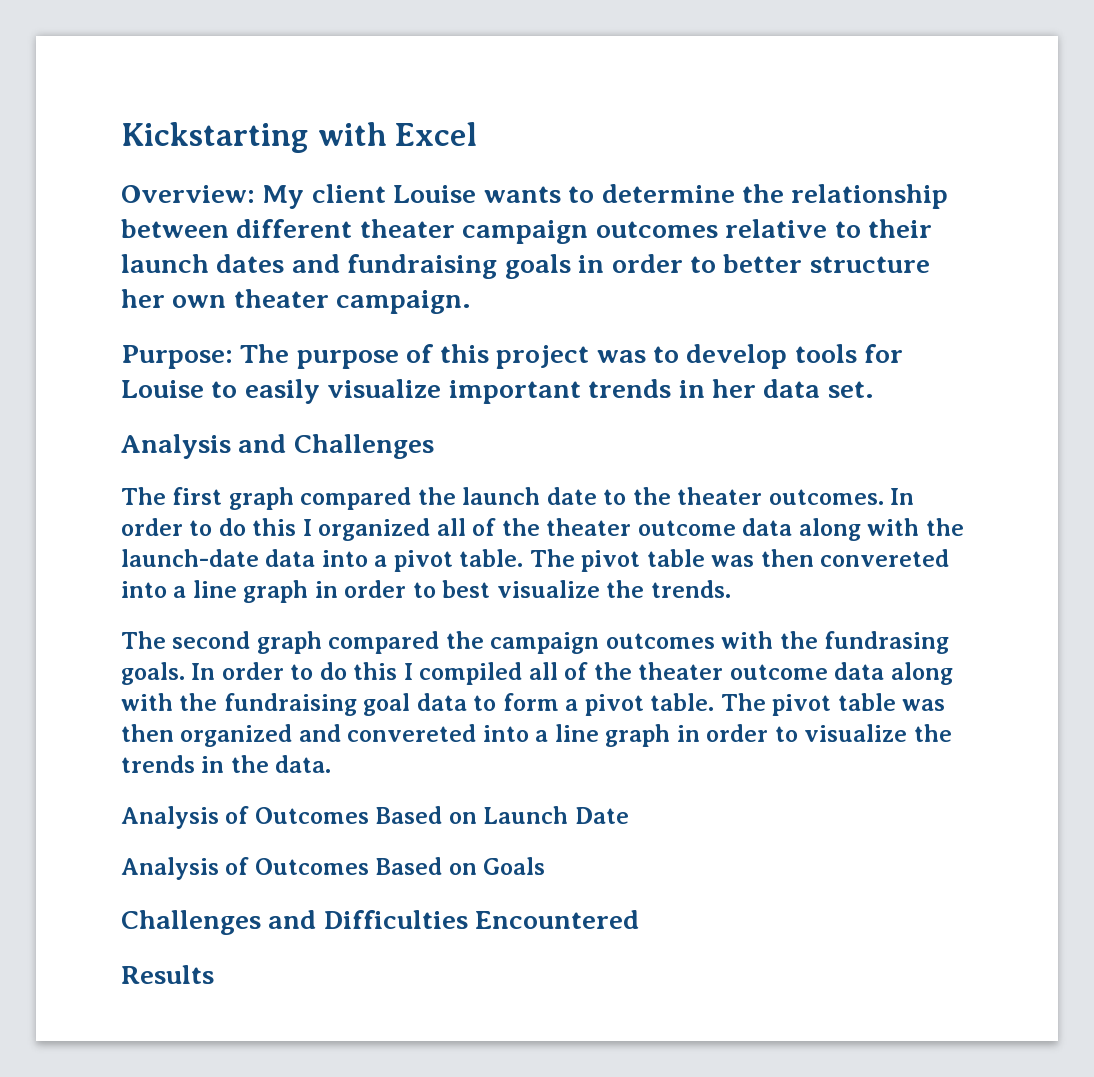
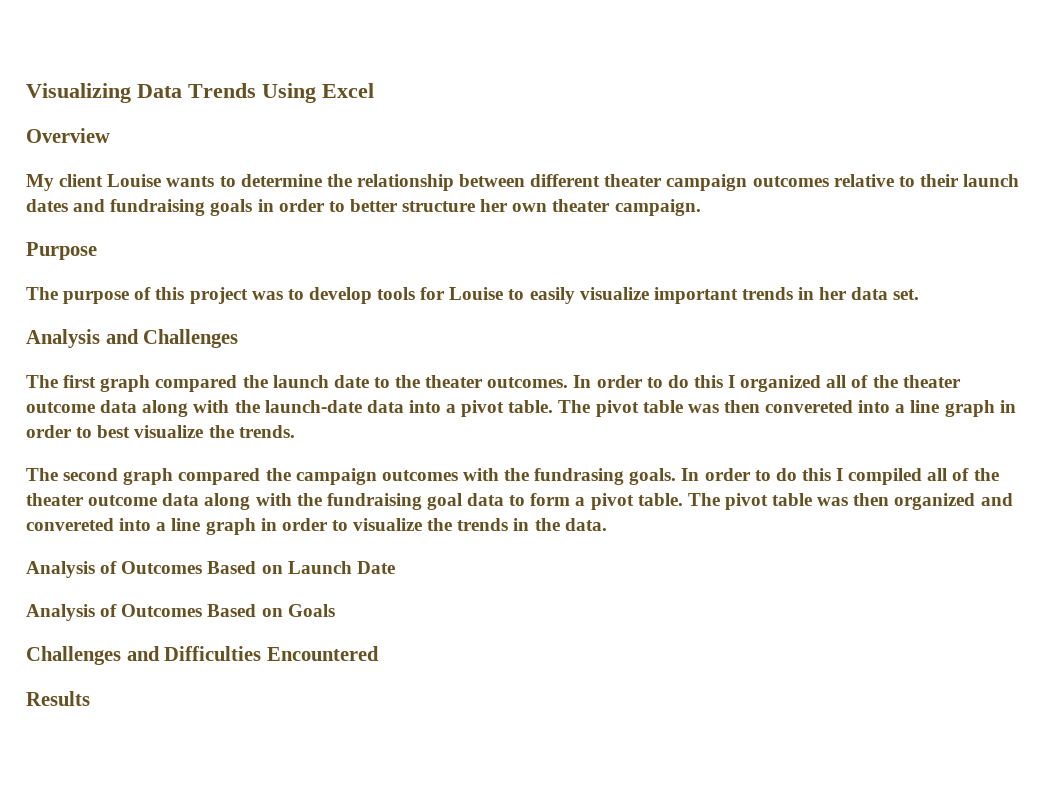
[121,122,387,153] Kickstarting with -> [26,83,316,103] Visualizing Data Trends Using
[121,185,255,203] Overview: -> [26,128,110,143] Overview //
[121,345,233,369] Purpose: -> [26,242,97,260] Purpose //

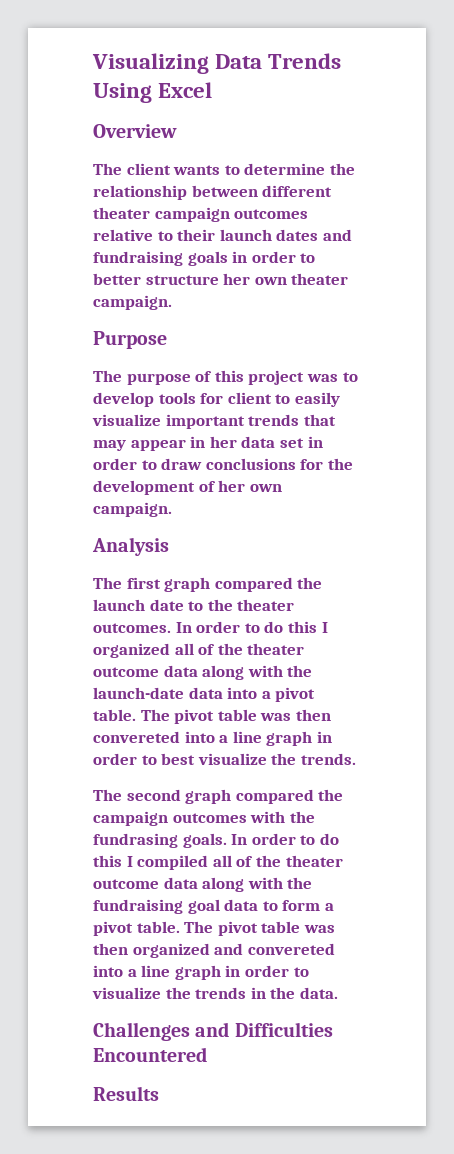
[26,174,162,191] My client Louise -> [93,163,171,175] The client
[449,287,504,300] Louise -> [227,392,272,404] client
[798,287,920,300] [26,329,239,348] in her data set. // Analysis and Challenges -> [303,414,336,426] [93,436,323,451] [93,458,353,470] [93,480,282,495] [93,502,172,517] [92,537,169,556] that may appear in her data set in order to draw conclusions for the development of her own campaign. // Analysis
[26,561,395,578] [26,604,335,621] // Analysis of Outcomes Based on Launch Date // Analysis of Outcomes Based on Goals -> (338, 993) none

